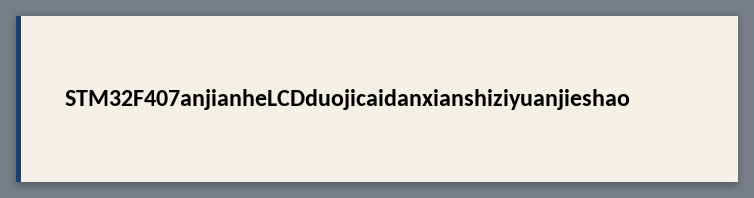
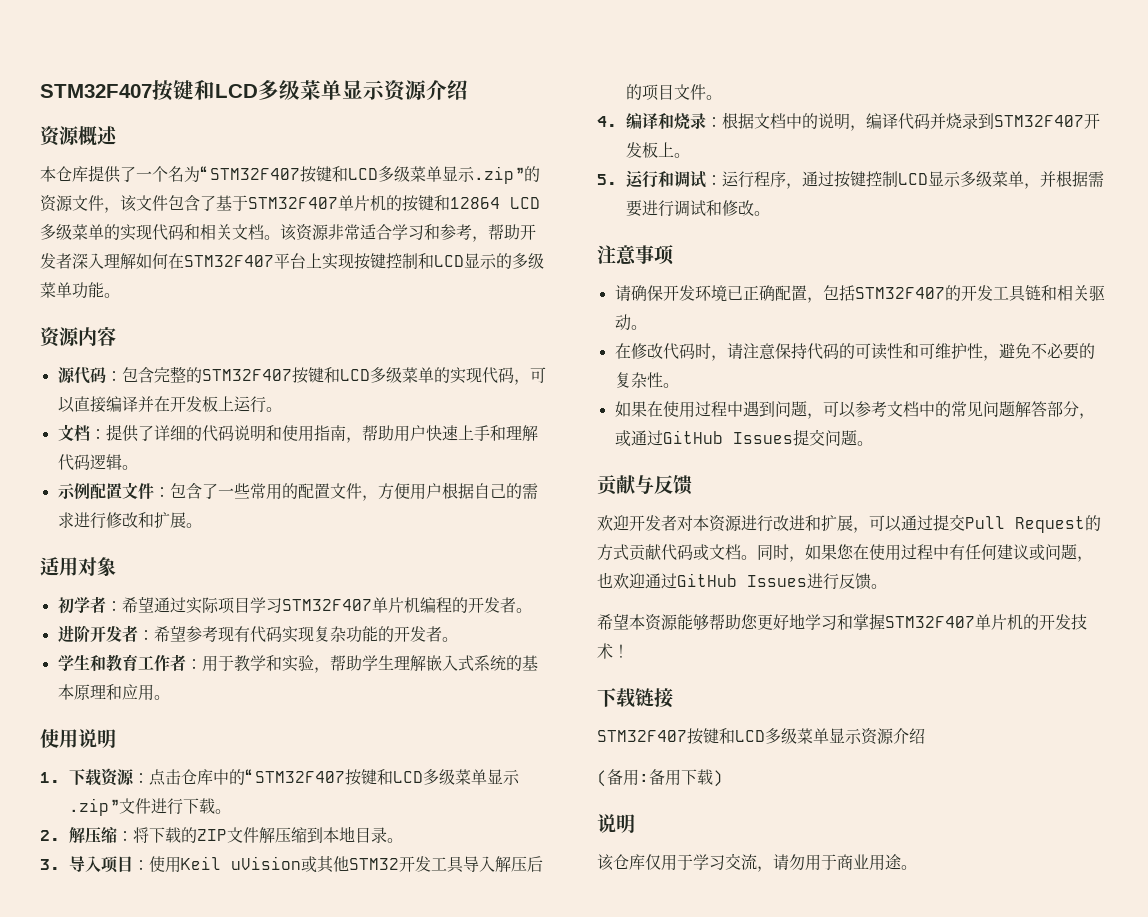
[65,89,630,110] STM32F407anjianheLCDduojicaidanxianshiziyuanjieshao -> [40,80,468,102] [40,126,118,146] [40,165,540,184] [40,195,540,213] [40,224,536,242] [40,253,544,270] [40,282,120,299] [40,327,116,347] [57,366,546,385] [57,396,282,413] [57,424,538,443] [57,454,138,471] [57,482,538,501] [57,512,202,529] [40,557,116,576] [57,596,532,614] [57,625,458,643] [57,654,538,673] [57,684,170,701] [40,729,116,748] [40,768,520,786] [68,798,231,816] [40,826,403,843] [40,856,543,873] [625,84,722,101] [597,112,1100,131] [625,142,690,158] [597,170,1104,189] [625,200,770,217] [597,245,674,265] [614,285,1105,303] [614,314,647,331] [614,343,1095,361] [614,372,679,388] [614,401,1095,419] [614,429,873,447] [597,475,692,496] [597,514,1101,533] [597,544,1093,562] [597,572,887,590] [597,613,1087,631] [597,643,629,659] [597,688,673,708] [597,728,925,745] [597,769,723,787] [597,814,635,833] [597,853,917,872] STM32F407按键和LCD多级菜单显示资源介绍 // 资源概述 // 本仓库提供了一个名为“STM32F407按键和LCD多级菜单显示.zip”的资源文件，该文件包含了基于STM32F407单片机的按键和12864 LCD多级菜单的实现代码和相关文档。该资源非常适合学习和参考，帮助开发者深入理解如何在STM32F407平台上实现按键控制和LCD显示的多级菜单功能。 // 资源内容 // 源代码：包含完整的STM32F407按键和LCD多级菜单的实现代码，可以直接编译并在开发板上运行。 // 文档：提供了详细的代码说明和使用指南，帮助用户快速上手和理解代码逻辑。 // 示例配置文件：包含了一些常用的配置文件，方便用户根据自己的需求进行修改和扩展。 // 适用对象 // 初学者：希望通过实际项目学习STM32F407单片机编程的开发者。 // 进阶开发者：希望参考现有代码实现复杂功能的开发者。 // 学生和教育工作者：用于教学和实验，帮助学生理解嵌入式系统的基本原理和应用。 // 使用说明 // 1.下载资源：点击仓库中的“STM32F407按键和LCD多级菜单显示.zip”文件进行下载。 // 2.解压缩：将下载的ZIP文件解压缩到本地目录。 // 3.导入项目：使用Keil uVision或其他STM32开发工具导入解压后的项目文件。 // 4.编译和烧录：根据文档中的说明，编译代码并烧录到STM32F407开发板上。 // 5.运行和调试：运行程序，通过按键控制LCD显示多级菜单，并根据需要进行调试和修改。 // 注意事项 // 请确保开发环境已正确配置，包括STM32F407的开发工具链和相关驱动。 // 在修改代码时，请注意保持代码的可读性和可维护性，避免不必要的复杂性。 // 如果在使用过程中遇到问题，可以参考文档中的常见问题解答部分，或通过GitHub Issues提交问题。 // 贡献与反馈 // 欢迎开发者对本资源进行改进和扩展，可以通过提交Pull Request的方式贡献代码或文档。同时，如果您在使用过程中有任何建议或问题，也欢迎通过GitHub Issues进行反馈。 // 希望本资源能够帮助您更好地学习和掌握STM32F407单片机的开发技术！ // 下载链接 // STM32F407按键和LCD多级菜单显示资源介绍 // (备用:备用下载) // 说明 // 该仓库仅用于学习交流，请勿用于商业用途。

